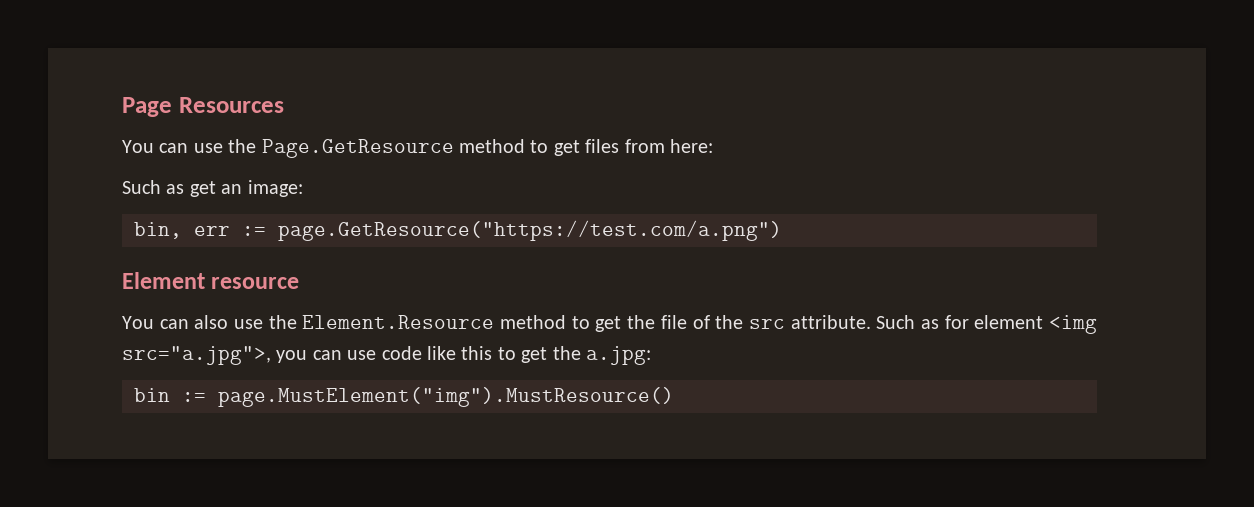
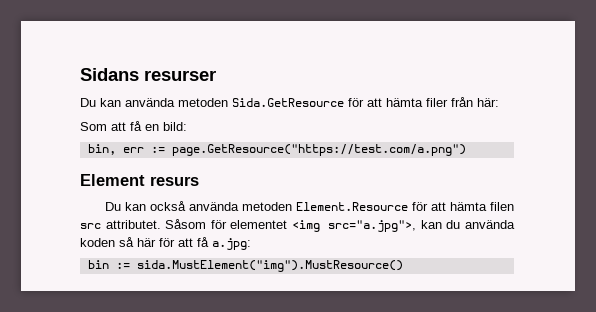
[122,97,284,117] [122,139,713,158] [122,180,303,197] Page Resources // You can use the Page.GetResource method to get files from here: // Such as get an image: -> [80,68,216,81] [80,97,499,107] [80,121,187,131] Sidans resurser // Du kan använda metoden Sida.GetResource för att hämta filer från här: // Som att få en bild:
[211,277,300,289] [122,315,1098,334] [122,346,581,365] resource // You can also use the Element.Resource method to get the file of the src attribute. Such as for element <img src="a.jpg">, you can use code like this to get the -> [150,176,199,186] [104,201,514,211] [80,219,515,232] [80,237,209,247] resurs // Du kan också använda metoden Element.Resource för att hämta filen src attributet. Såsom för elementet <img src="a.jpg">, kan du använda koden så här för att få
[218,387,674,407] page.MustElement("img").MustResource() -> [136,260,403,272] sida.MustElement("img").MustResource()

